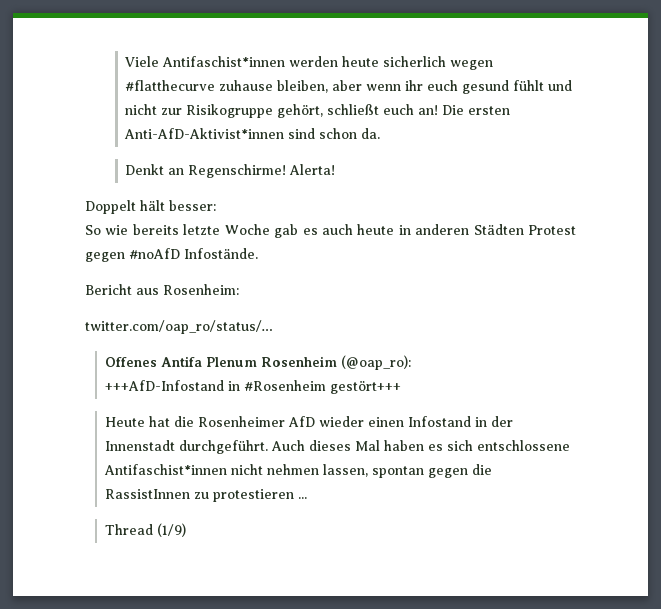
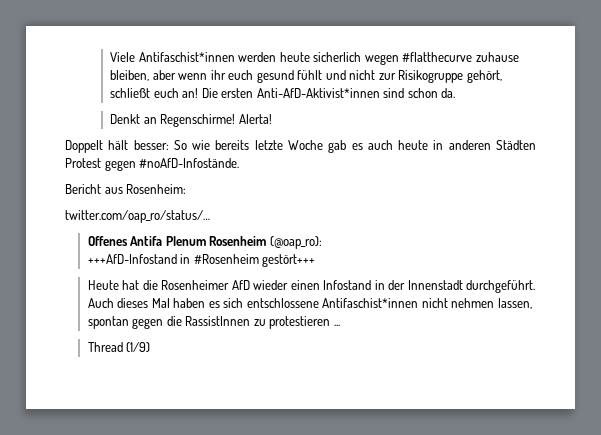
(216, 205) // -> (169, 145) none
[129,248,258,259] #noAfD Infostände. -> [139,158,240,168] #noAfD-Infostände.

